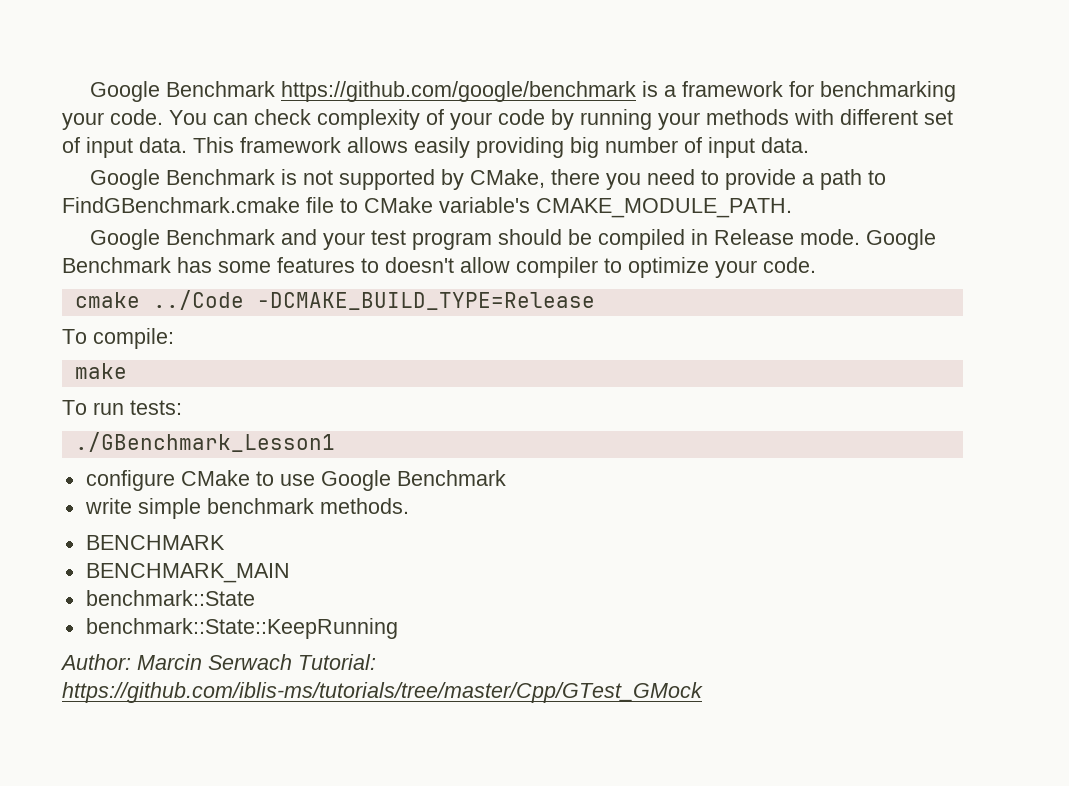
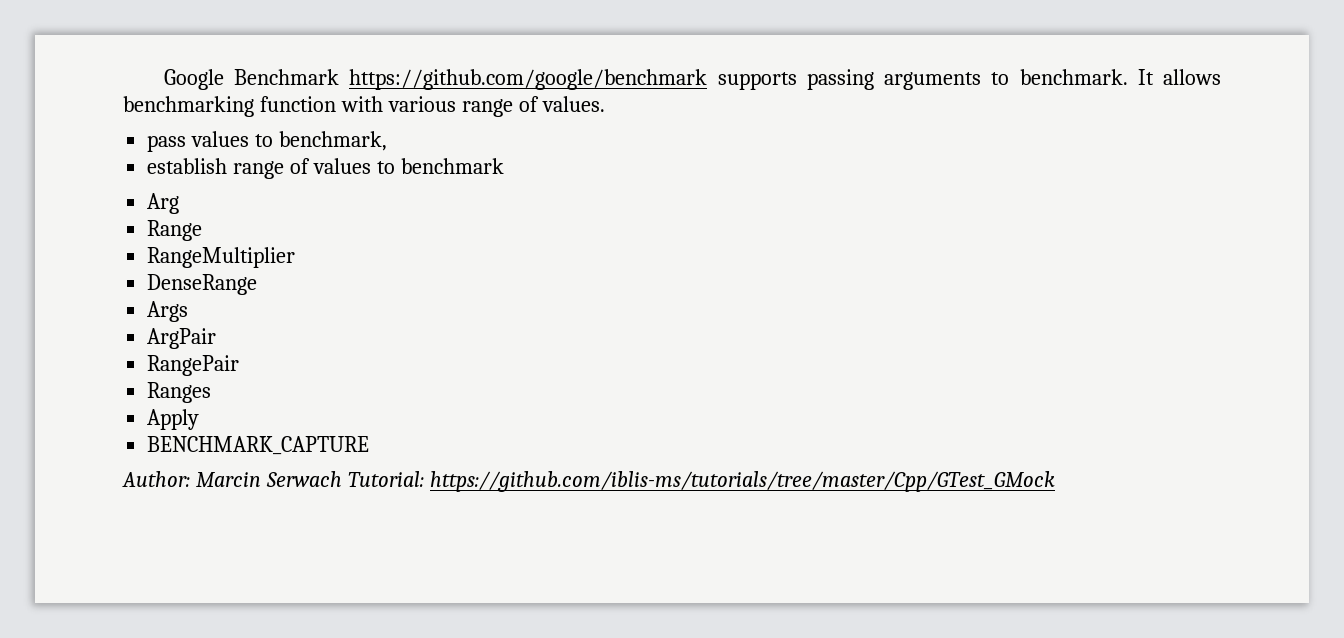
[642,81,957,102] [62,109,953,130] [62,137,809,158] [90,169,887,190] [62,197,792,218] [90,229,937,250] [62,257,816,278] [74,290,595,310] [62,328,174,349] [74,363,127,379] [62,400,182,415] [74,432,335,452] [85,470,506,491] [84,498,409,519] [85,535,225,550] [85,563,290,583] [85,590,255,606] [85,618,398,639] is a framework for benchmarking your code. You can check complexity of your code by running your methods with different set of input data. This framework allows easily providing big number of input data. // Google Benchmark is not supported by CMake, there you need to provide a path to FindGBenchmark.cmake file to CMake variable's CMAKE_MODULE_PATH. // Google Benchmark and your test program should be compiled in Release mode. Google Benchmark has some features to doesn't allow compiler to optimize your code. // cmake ../Code -DCMAKE_BUILD_TYPE=Release // To compile: // make // To run tests: // ./GBenchmark_Lesson1 // configure CMake to use Google Benchmark // write simple benchmark methods. // BENCHMARK // BENCHMARK_MAIN // benchmark::State // benchmark::State::KeepRunning -> [717,69,1221,90] [123,96,605,117] [147,131,388,152] [147,158,504,179] [147,193,180,214] [147,220,203,241] [147,247,296,268] [147,274,258,295] [147,301,189,322] [147,328,217,349] [147,355,240,376] [147,382,212,403] [147,409,200,430] [147,436,370,455] supports passing arguments to benchmark. It allows benchmarking function with various range of values. // pass values to benchmark, // establish range of values to benchmark // Arg // Range // RangeMultiplier // DenseRange // Args // ArgPair // RangePair // Ranges // Apply // BENCHMARK_CAPTURE

